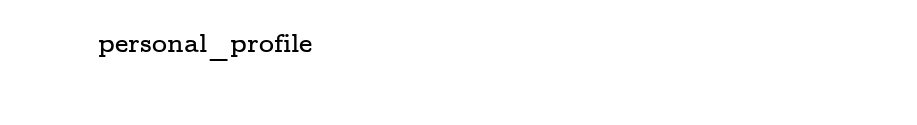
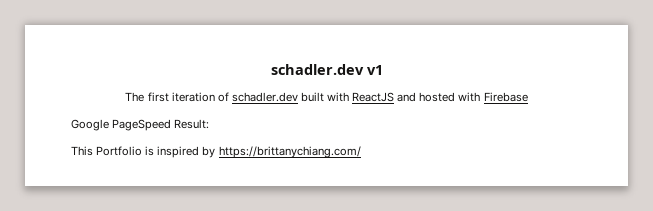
[98,34,312,61] personal_profile -> [270,64,383,75] [125,92,528,102] [71,119,210,131] [71,146,361,158] schadler.dev v1 // The first iteration of schadler.dev built with ReactJS and hosted with Firebase // Google PageSpeed Result: // This Portfolio is inspired by https://brittanychiang.com/

